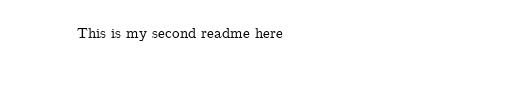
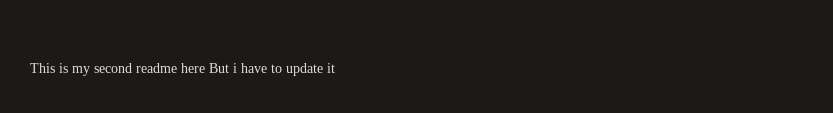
(283, 33) none -> [209,63,335,76] But i have to update it

